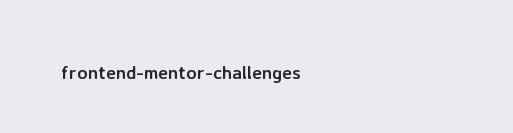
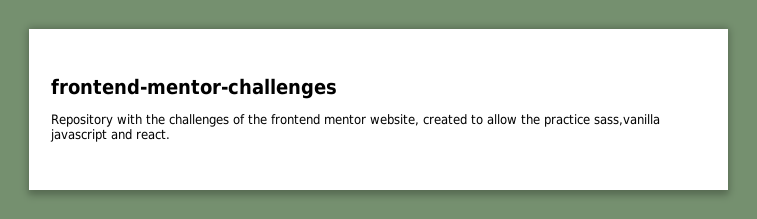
(301, 74) none -> [51,114,660,127] [50,129,170,142] // Repository with the challenges of the frontend mentor website, created to allow the practice sass,vanilla javascript and react.

